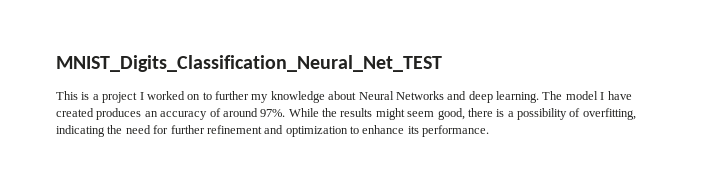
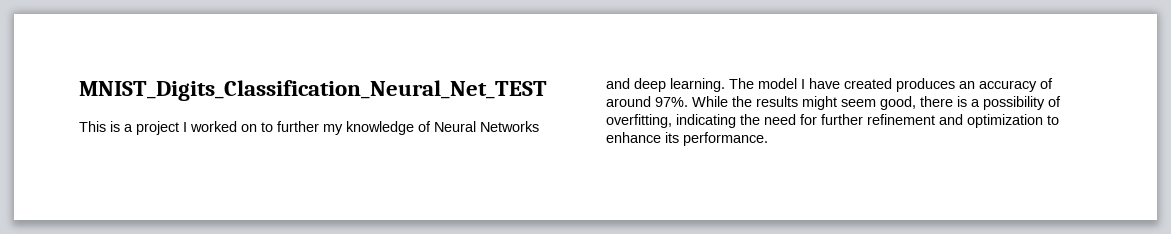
[328,91,357,100] about -> [418,121,431,132] of

